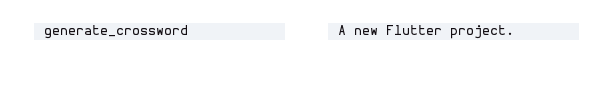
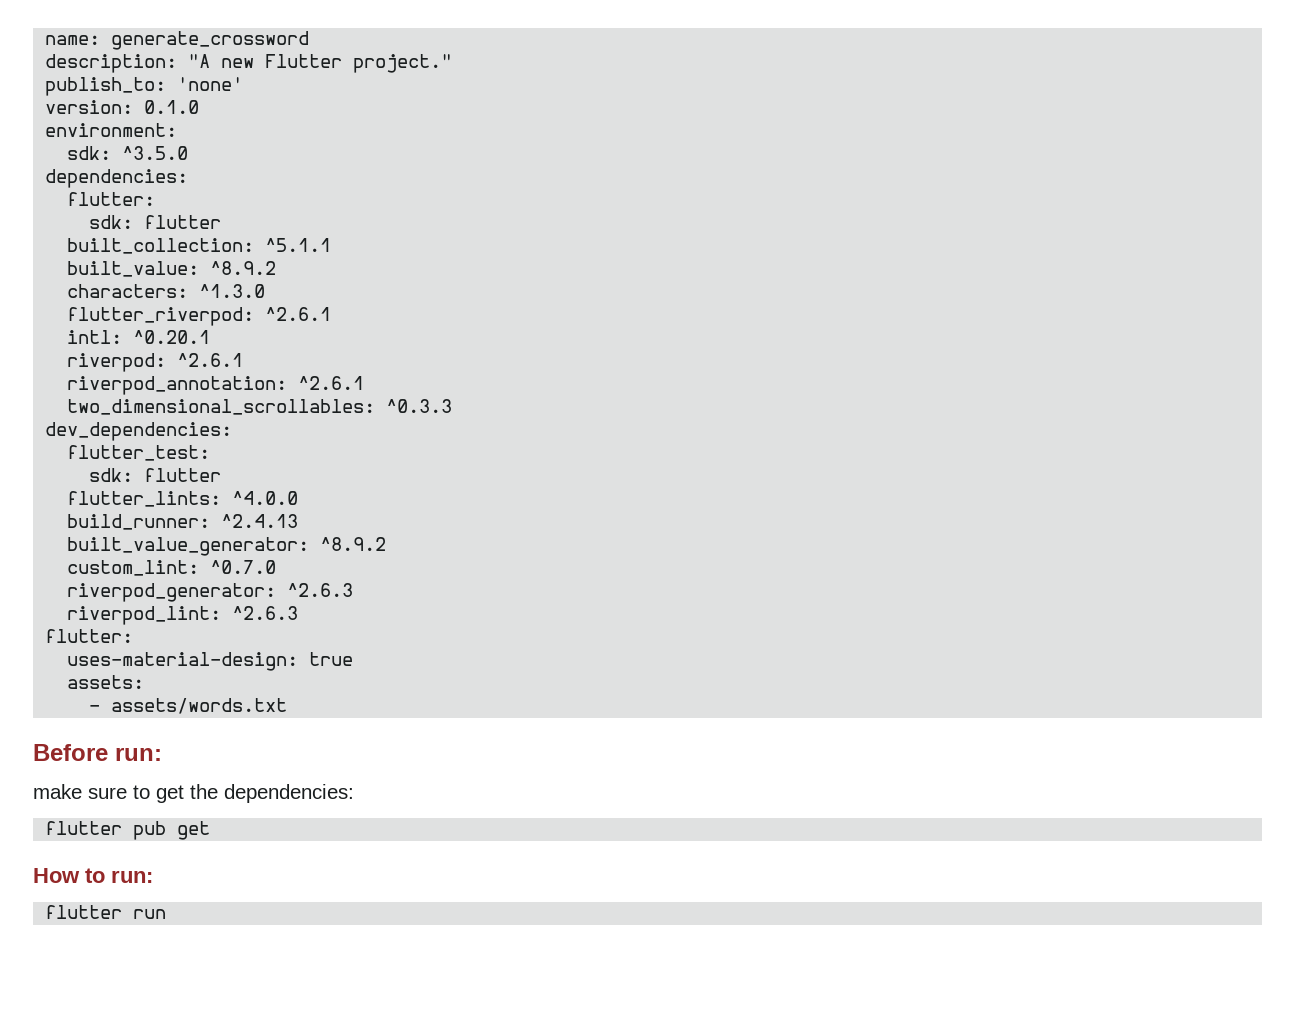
(43, 32) none -> [45,35,101,45] name:
[337,25,514,39] A new Flutter project. -> [45,54,453,73] [45,77,244,96] [45,100,200,114] [45,123,178,137] [67,146,189,160] [45,169,189,188] [67,192,156,206] [89,215,222,229] [67,238,332,254] [67,261,277,277] [67,284,266,298] [67,307,332,326] [67,330,211,344] [67,353,244,372] [67,376,365,395] [67,399,453,415] [45,422,233,441] [67,445,211,461] [89,468,222,482] [67,491,299,507] [67,514,299,530] [67,537,387,556] [67,560,277,576] [67,583,354,602] [67,606,299,625] [45,629,134,643] [67,652,354,671] [67,675,145,689] [89,698,288,714] [33,744,162,761] [33,784,354,803] [45,821,211,840] [33,868,153,883] [45,905,167,919] description: "A new Flutter project." // publish_to: 'none' // version: 0.1.0 // environment: // sdk: ^3.5.0 // dependencies: // flutter: // sdk: flutter // built_collection: ^5.1.1 // built_value: ^8.9.2 // characters: ^1.3.0 // flutter_riverpod: ^2.6.1 // intl: ^0.20.1 // riverpod: ^2.6.1 // riverpod_annotation: ^2.6.1 // two_dimensional_scrollables: ^0.3.3 // dev_dependencies: // flutter_test: // sdk: flutter // flutter_lints: ^4.0.0 // build_runner: ^2.4.13 // built_value_generator: ^8.9.2 // custom_lint: ^0.7.0 // riverpod_generator: ^2.6.3 // riverpod_lint: ^2.6.3 // flutter: // uses-material-design: true // assets: // - assets/words.txt // Before run: // make sure to get the dependencies: // flutter pub get // How to run: // flutter run

